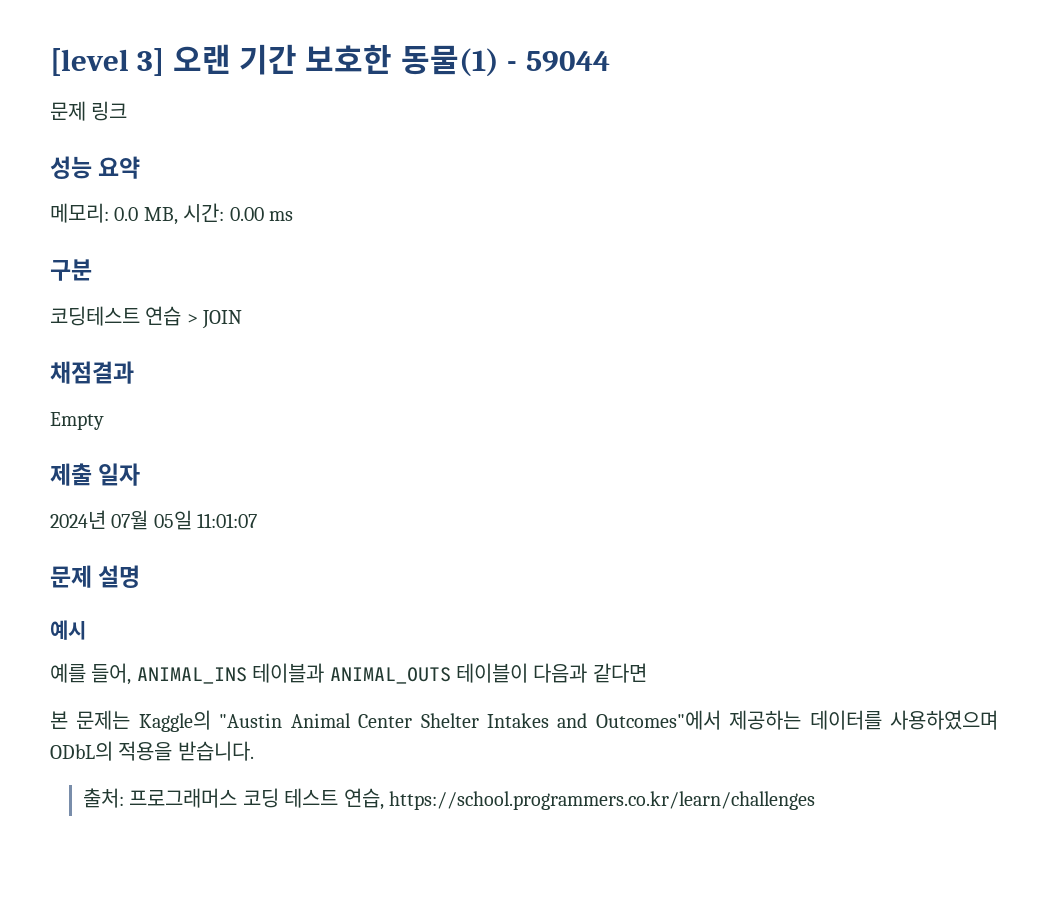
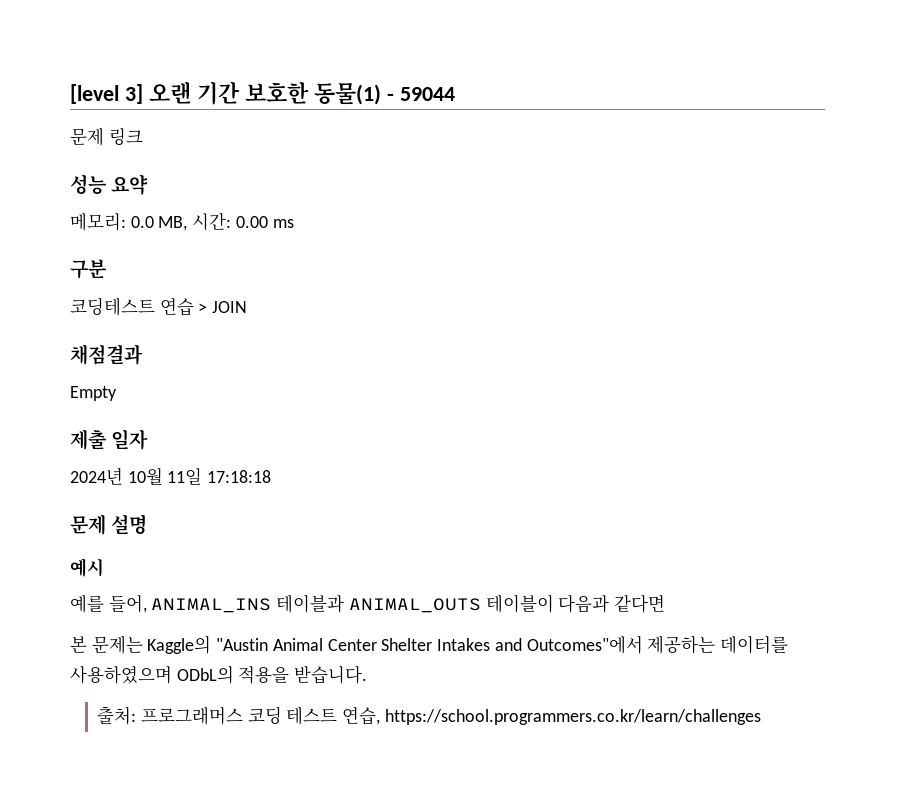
[111,510,258,530] 07월 05일 11:01:07 -> [127,468,272,485] 10월 11일 17:18:18

